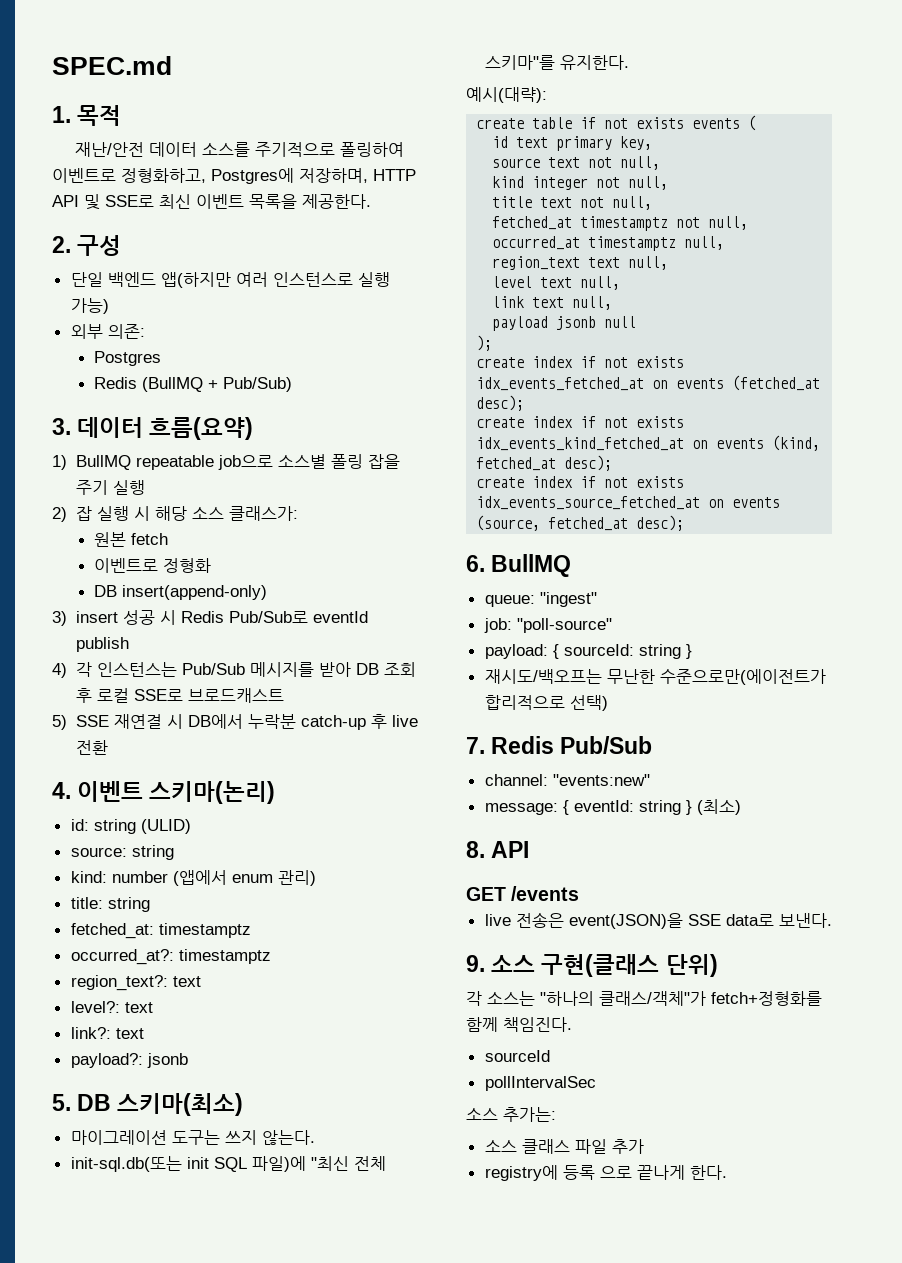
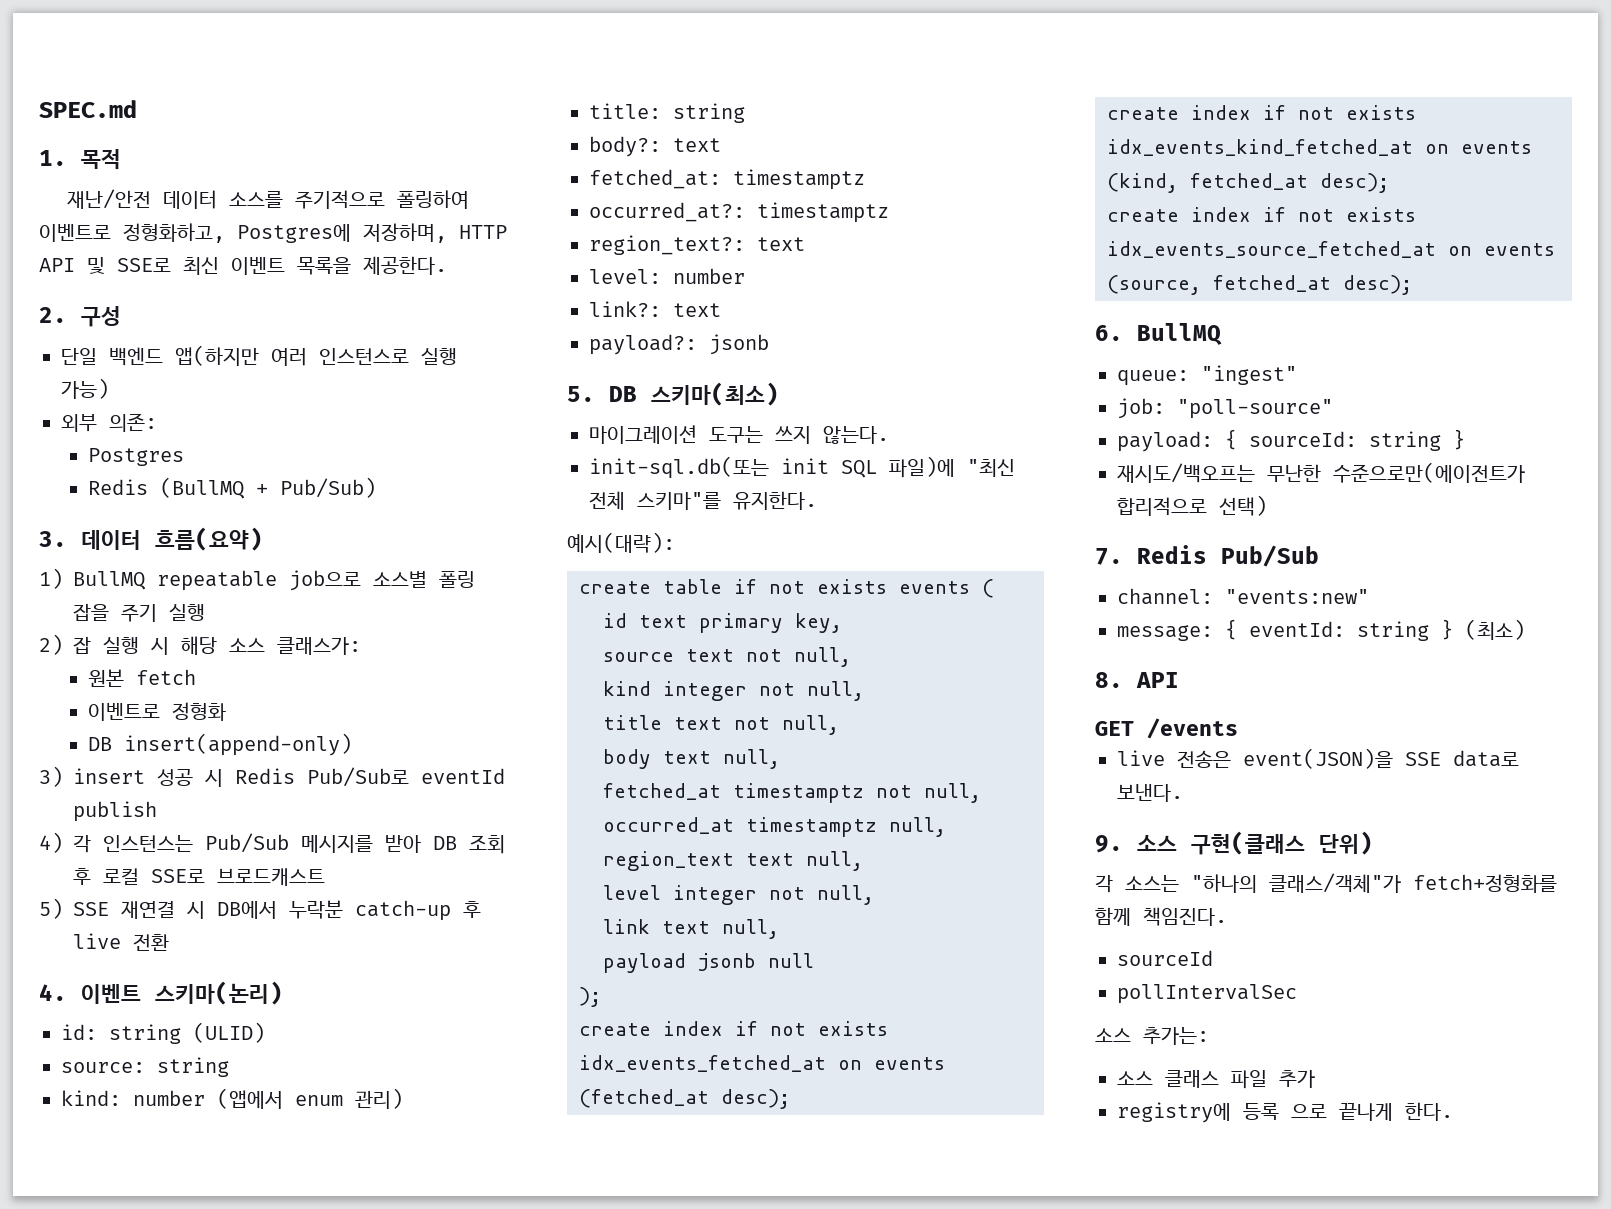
(150, 904) none -> [589,136,721,157] // body?: text
[70,1001,153,1013] level?: text -> [589,268,745,284] level: number
(653, 203) none -> [603,749,780,769] // body text null,
[540,277,573,288] text -> [673,885,805,905] integer not

